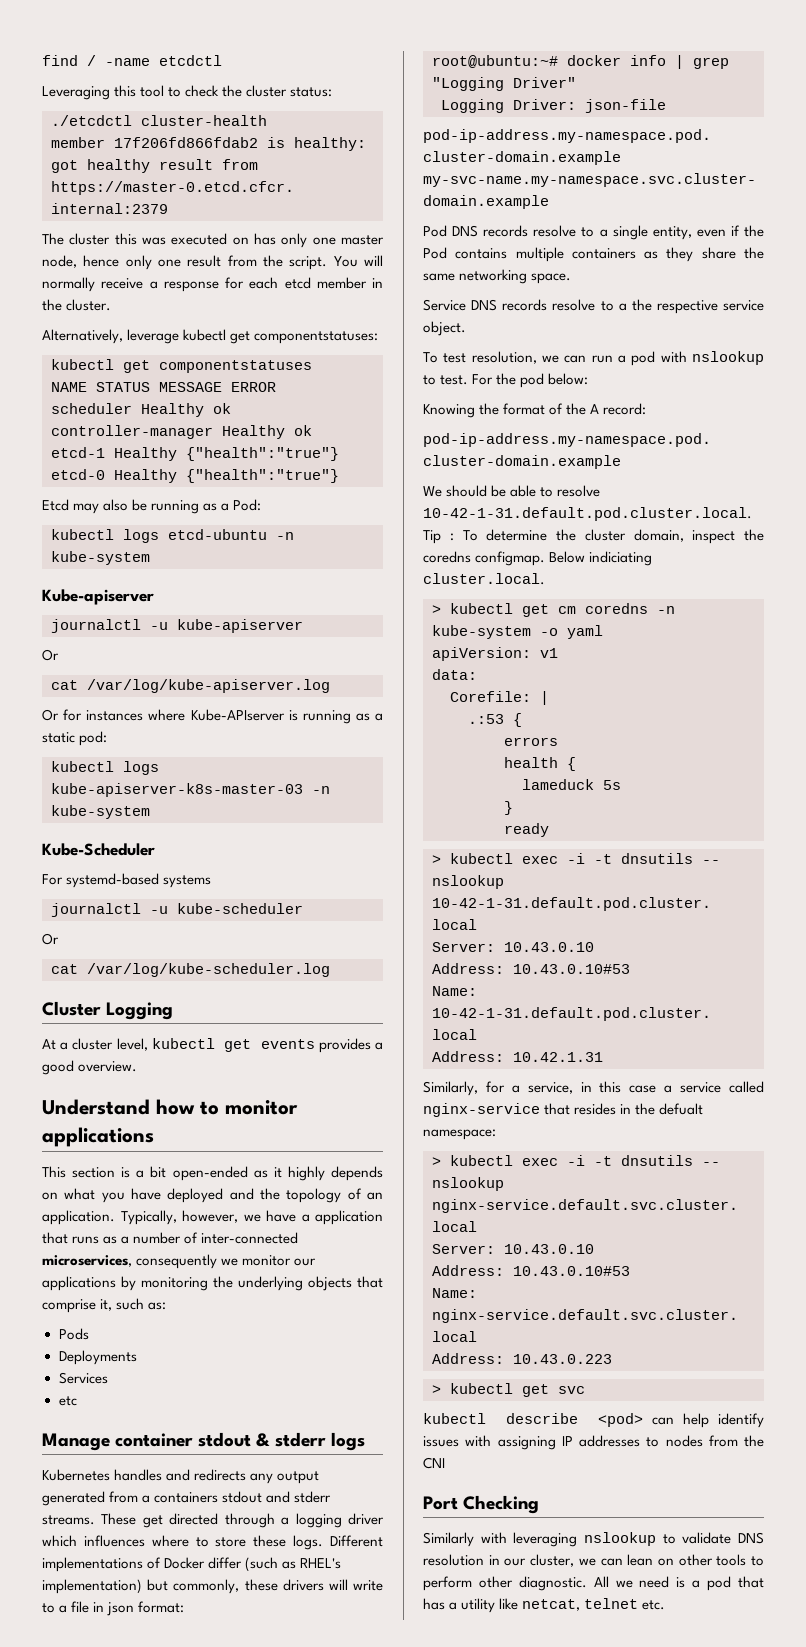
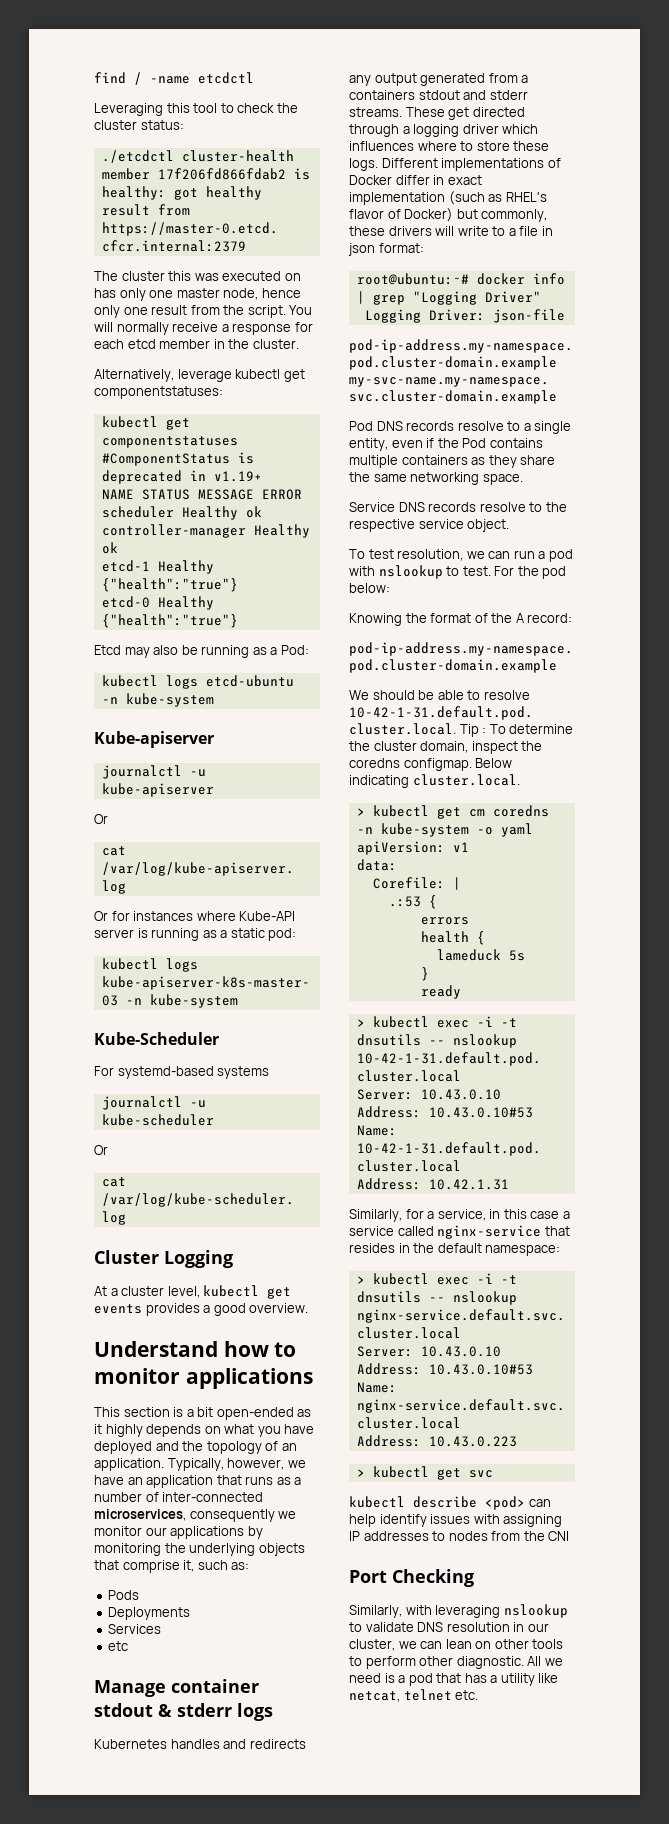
(312, 366) none -> [101,452,254,466] [101,470,262,484] #ComponentStatus is deprecated in v1.19+
[190,709,285,721] Kube-APIserver -> [239,911,296,921] [94,929,134,938] Kube-API server
[301,1214,310,1222] a -> [127,1477,143,1485] an
[245,1557,342,1572] [42,1579,142,1594] (such as RHEL's implementation) -> [433,175,482,185] [349,191,547,205] [349,208,454,222] in exact implementation (such as RHEL's flavor of Docker)
[618,303,627,311] a -> (543, 507) none
[589,551,653,566] indiciating -> [349,775,409,788] indicating
[659,1103,704,1115] defualt -> [437,1243,482,1253] default
[423,1532,474,1547] Similarly -> [349,1605,402,1618] Similarly,

